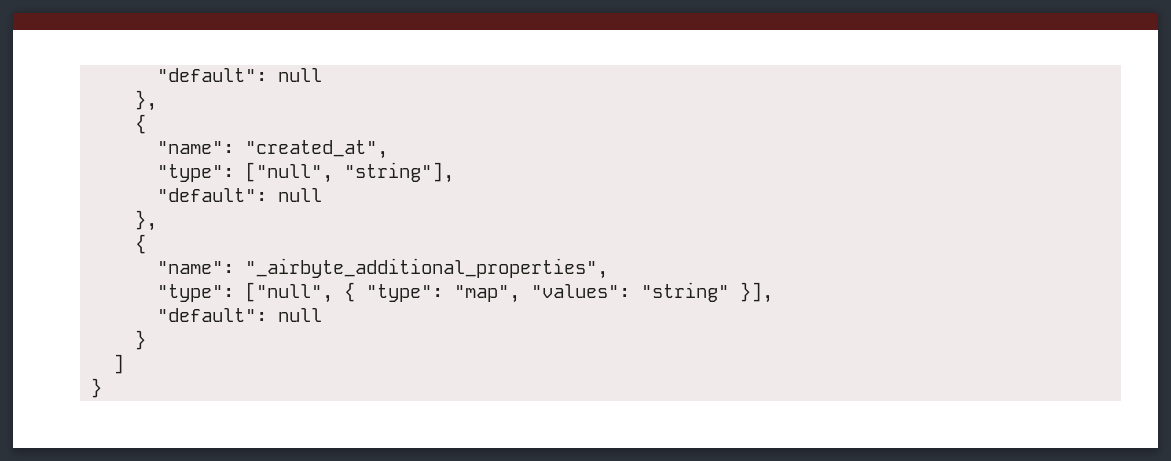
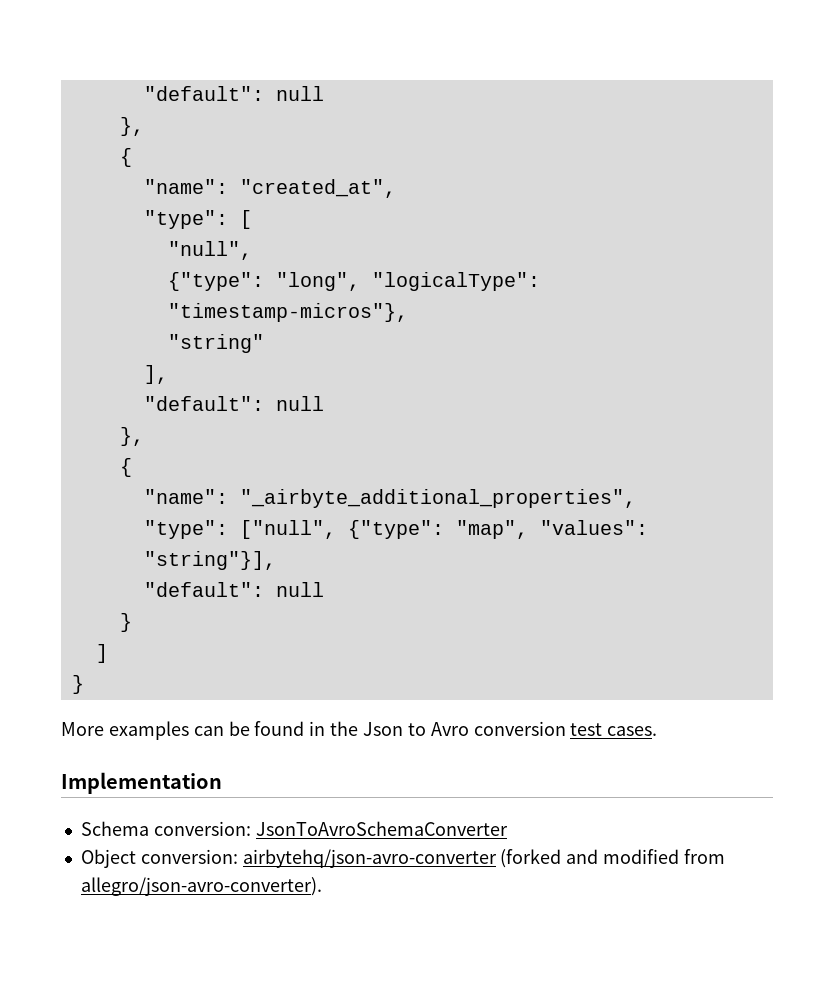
[245,162,455,183] ["null", "string"], -> [239,210,252,229] [167,241,252,260] [167,272,540,291] [167,303,408,322] [167,334,264,353] [143,365,168,384] [ // "null", // {"type": "long", "logicalType": "timestamp-micros"}, // "string" // ],
[344,282,774,303] { "type": "map", "values": "string" }], -> [347,520,648,539] [143,551,276,570] {"type": "map", "values": "string"}],
(103, 388) none -> [61,721,658,740] [61,772,222,794] [80,821,508,836] [80,849,725,868] [80,877,322,896] // More examples can be found in the Json to Avro conversion test cases. // Implementation // Schema conversion: JsonToAvroSchemaConverter // Object conversion: airbytehq/json-avro-converter (forked and modified from allegro/json-avro-converter).

